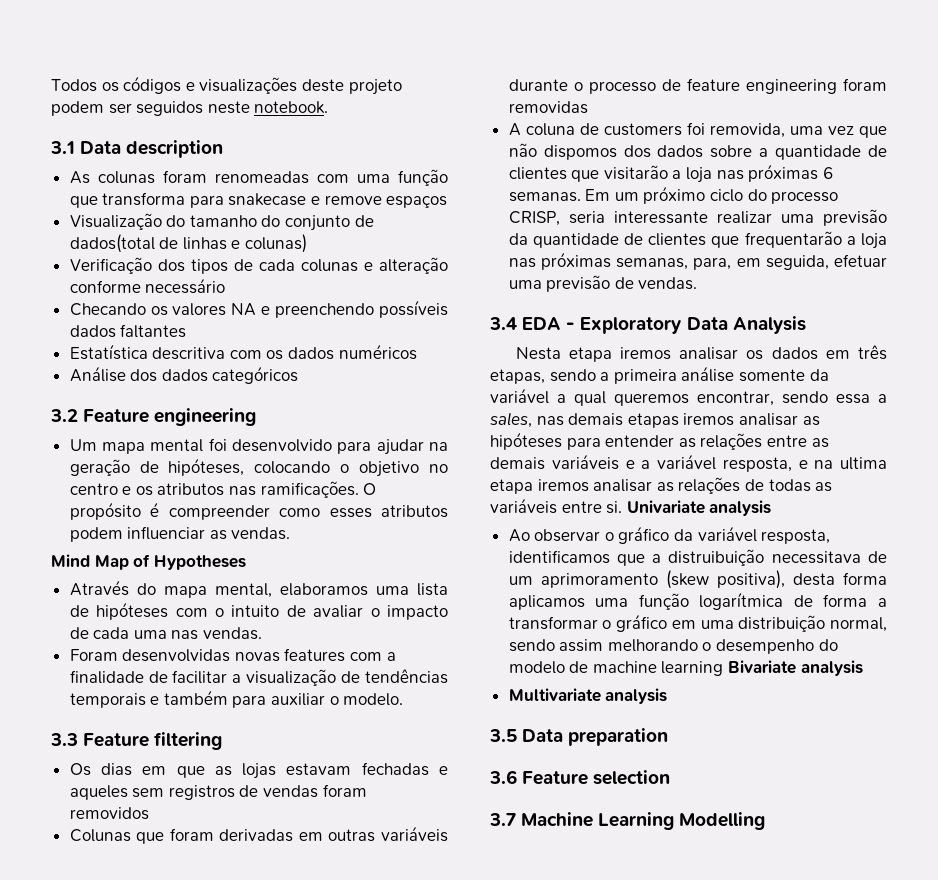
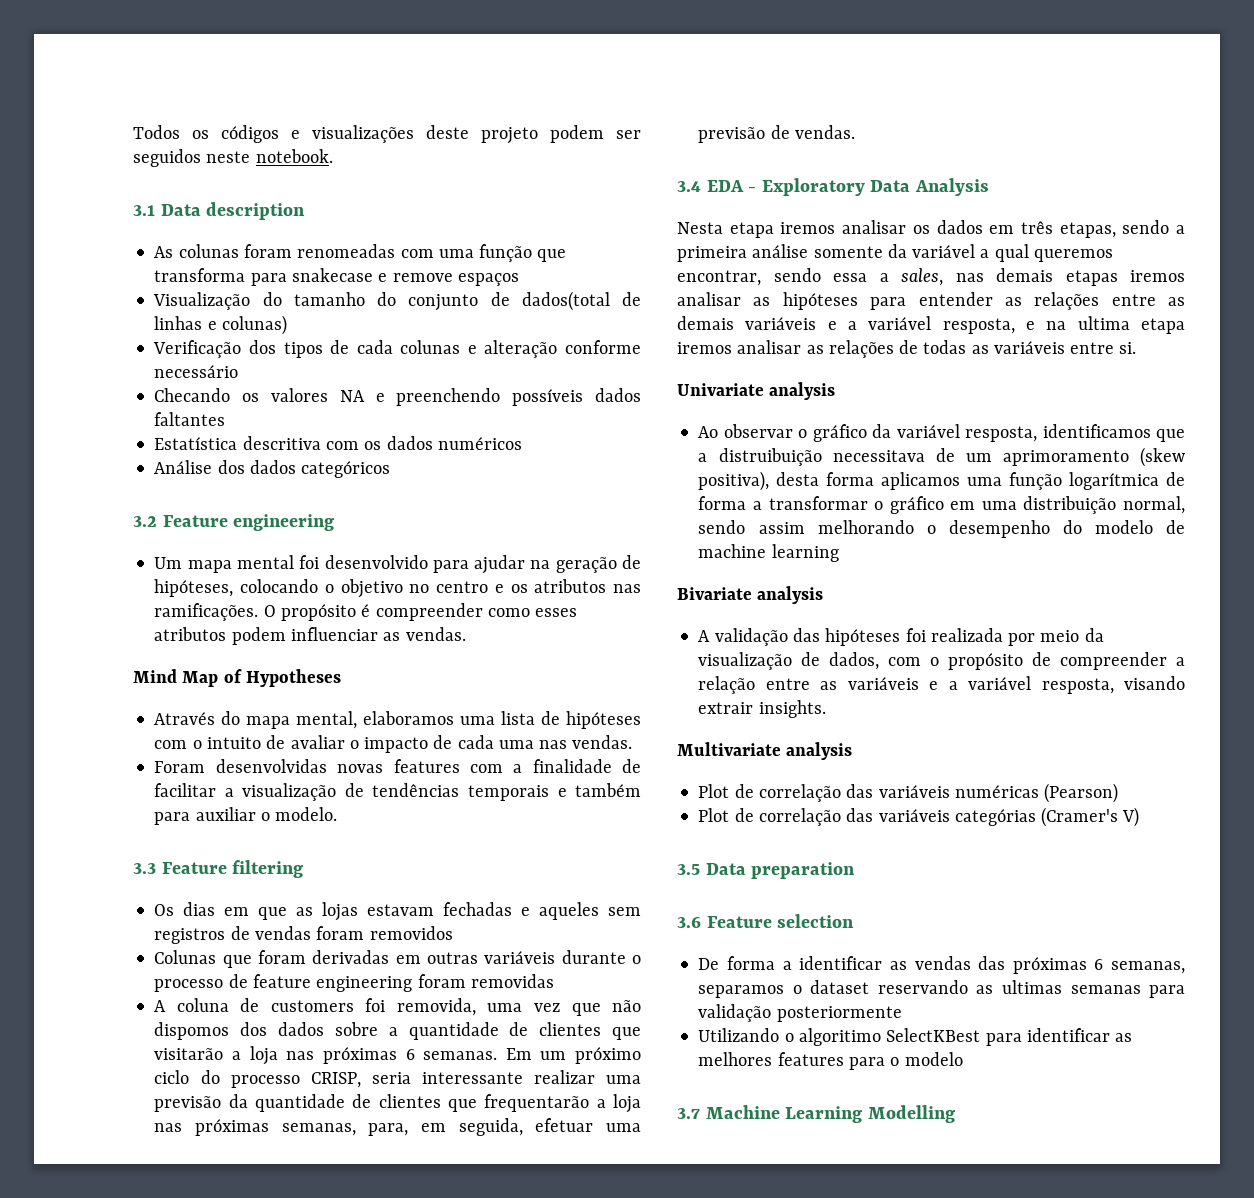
(623, 507) none -> (1137, 348) //
(724, 668) none -> (839, 553) //
[508,688,668,704] Multivariate analysis -> [698,628,1104,646] [698,652,1185,670] [698,676,1185,694] [698,700,826,718] [677,742,853,760] [698,783,1119,803] [698,807,1140,827] A validação das hipóteses foi realizada por meio da visualização de dados, com o propósito de compreender a relação entre as variáveis e a variável resposta, visando extrair insights. // Multivariate analysis // Plot de correlação das variáveis numéricas (Pearson) // Plot de correlação das variáveis categórias (Cramer's V)
(671, 777) none -> [698,956,1185,974] [698,980,1185,998] [698,1004,902,1022] [698,1028,1133,1046] [698,1052,963,1070] // De forma a identificar as vendas das próximas 6 semanas, separamos o dataset reservando as ultimas semanas para validação posteriormente // Utilizando o algoritimo SelectKBest para identificar as melhores features para o modelo

